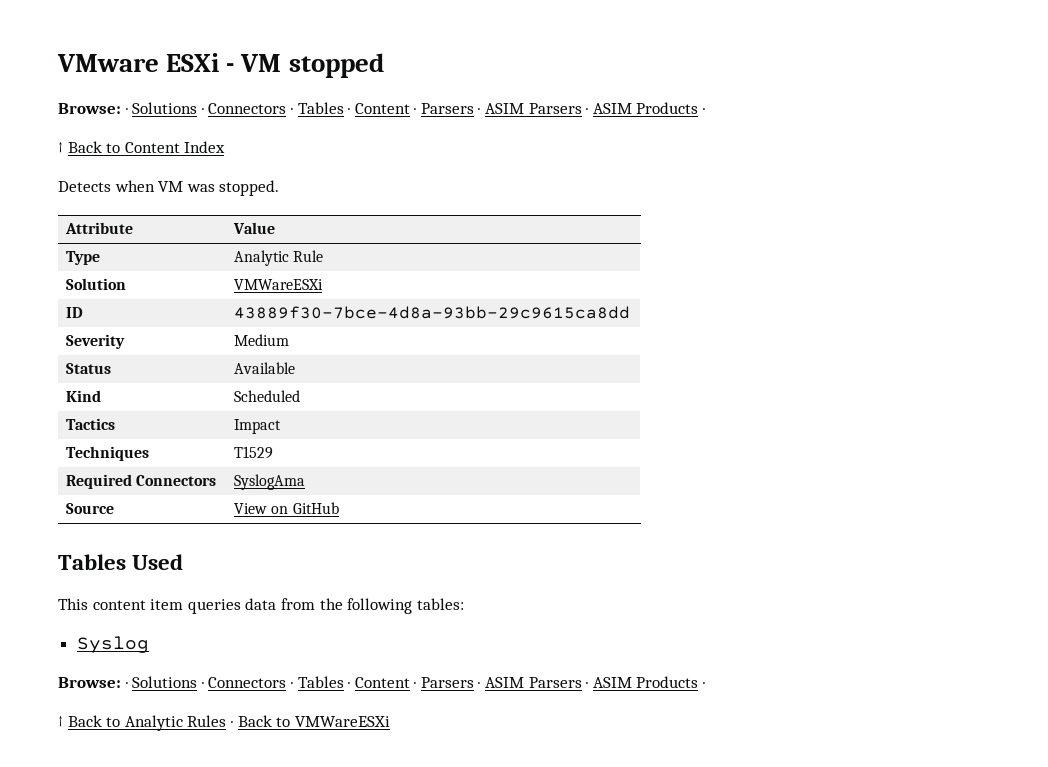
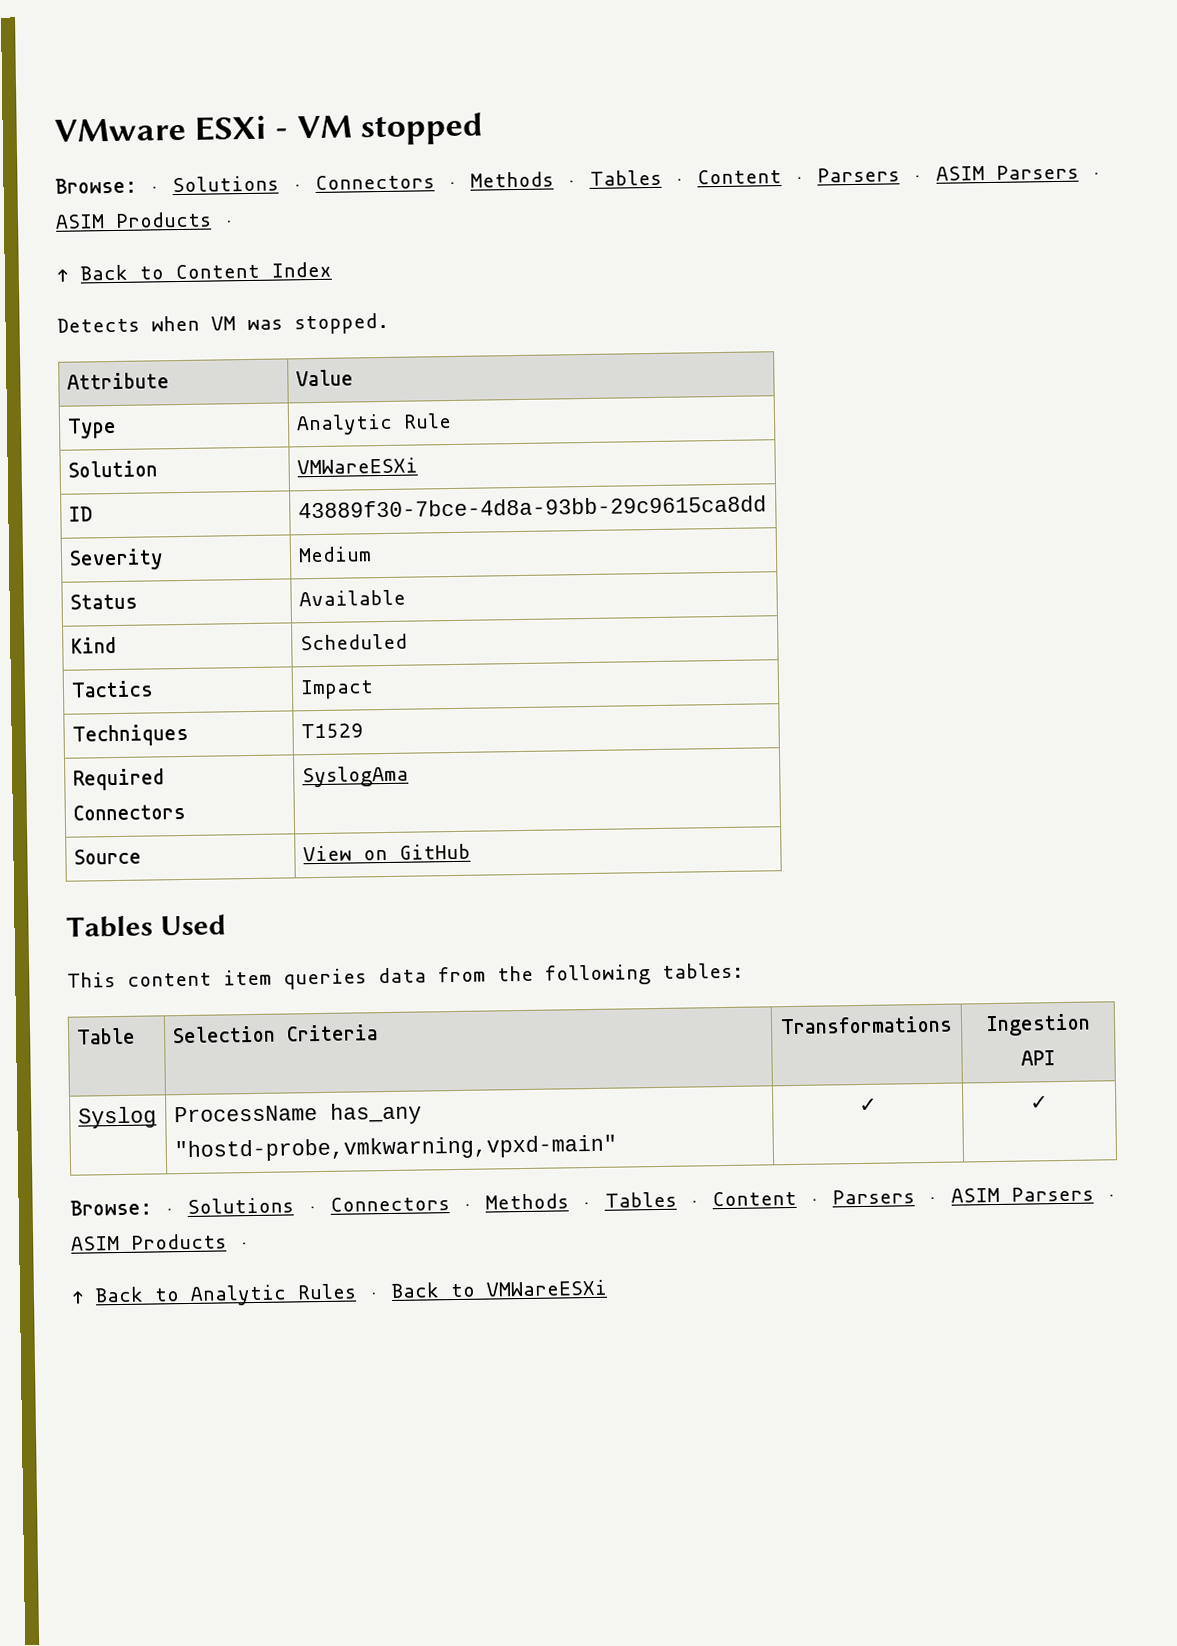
(293, 111) none -> [470,171,579,188] Methods ·
[76,636,149,653] [58,676,293,688] // Syslog // Browse: · Solutions · Connectors · -> [75,1027,136,1045] [171,1024,379,1044] [780,1015,953,1035] [985,1013,1091,1037] [1021,1050,1056,1066] [77,1106,157,1129] [173,1102,422,1125] [173,1134,617,1163] [858,1097,878,1113] [1030,1095,1049,1110] [70,1193,594,1216] // Table | Selection Criteria | Transformations | Ingestion API // Syslog | ProcessName has_any "hostd-probe,vmkwarning,vpxd-main" | ✓ | ✓ // Browse: · Solutions · Connectors · Methods ·

